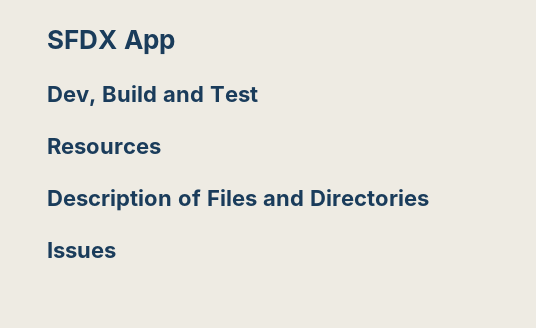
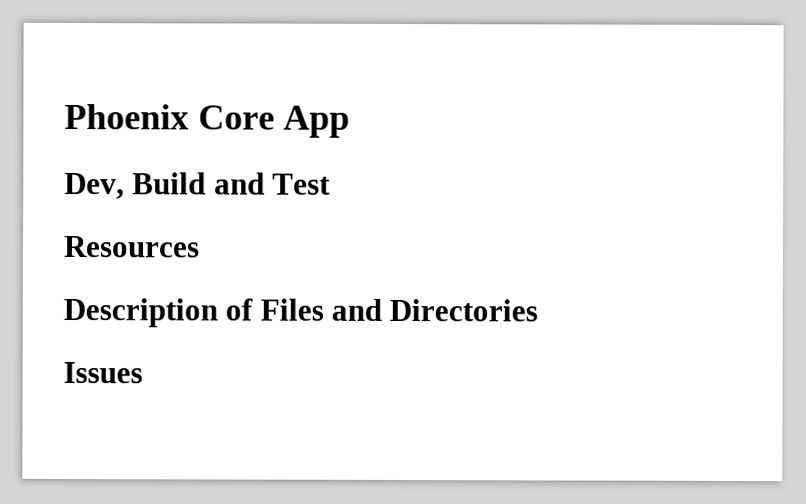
[47,30,117,49] SFDX -> [64,103,275,130] Phoenix Core

